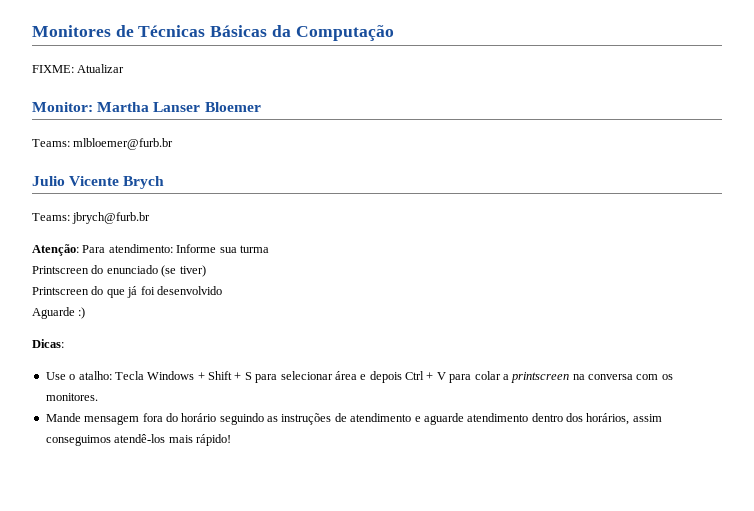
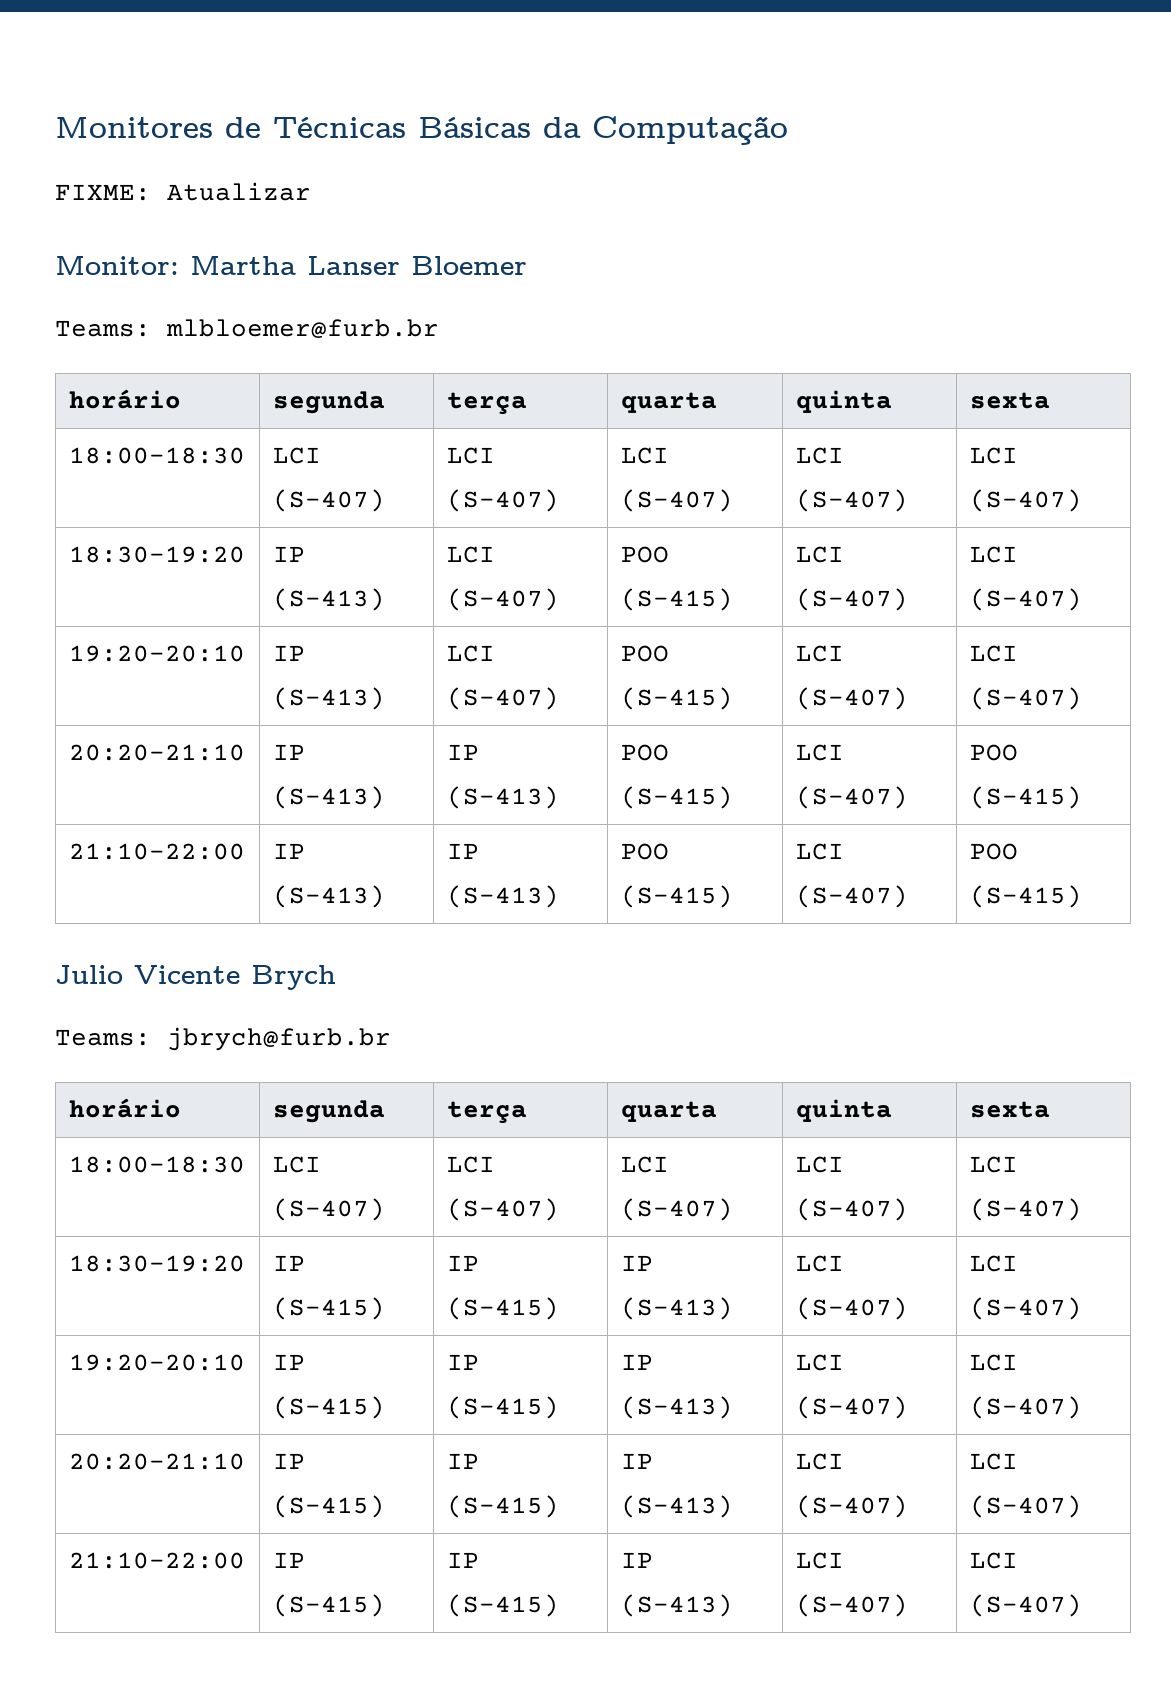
(174, 144) none -> [68,389,181,409] [272,391,385,414] [446,392,527,414] [620,392,717,413] [795,390,892,413] [969,392,1050,409] [68,447,245,464] [272,447,321,464] [272,489,385,512] [446,447,495,464] [446,489,559,512] [620,447,669,464] [620,489,733,512] [795,447,844,464] [795,489,908,512] [969,447,1018,464] [969,489,1082,512] [68,546,245,563] [272,546,305,562] [272,588,385,611] [446,546,495,563] [446,588,559,611] [620,546,669,563] [620,588,733,611] [795,546,844,563] [795,588,908,611] [969,546,1018,563] [969,588,1082,611] [68,645,245,662] [272,645,305,661] [272,687,385,710] [446,645,495,662] [446,687,559,710] [620,645,669,662] [620,687,733,710] [795,645,844,662] [795,687,908,710] [969,645,1018,662] [969,687,1082,710] [68,744,245,761] [272,744,305,760] [272,786,385,809] [446,744,479,760] [446,786,559,809] [620,744,669,761] [620,786,733,809] [795,744,844,761] [795,786,908,809] [969,744,1018,761] [969,786,1082,809] [68,843,245,860] [272,843,305,859] [272,885,385,908] [446,843,479,859] [446,885,559,908] [620,843,669,860] [620,885,733,908] [795,843,844,860] [795,885,908,908] [969,843,1018,860] [969,885,1082,908] // horário | segunda | terça | quarta | quinta | sexta // 18:00-18:30 | LCI (S-407) | LCI (S-407) | LCI (S-407) | LCI (S-407) | LCI (S-407) // 18:30-19:20 | IP (S-413) | LCI (S-407) | POO (S-415) | LCI (S-407) | LCI (S-407) // 19:20-20:10 | IP (S-413) | LCI (S-407) | POO (S-415) | LCI (S-407) | LCI (S-407) // 20:20-21:10 | IP (S-413) | IP (S-413) | POO (S-415) | LCI (S-407) | POO (S-415) // 21:10-22:00 | IP (S-413) | IP (S-413) | POO (S-415) | LCI (S-407) | POO (S-415)
[32,244,269,256] [32,265,206,277] [32,286,222,298] [32,307,86,319] [32,339,64,348] [45,371,673,383] [45,393,98,401] [45,413,662,425] [45,434,231,446] // Atenção: Para atendimento: Informe sua turma // Printscreen do enunciado (se tiver) // Printscreen do que já foi desenvolvido // Aguarde :) // Dicas: // Use o atalho: Tecla Windows + Shift + S para selecionar área e depois Ctrl + V para colar a printscreen na conversa com os monitores. // Mande mensagem fora do horário seguindo as instruções de atendimento e aguarde atendimento dentro dos horários, assim conseguimos atendê-los mais rápido! -> [68,1098,181,1118] [272,1100,385,1123] [446,1101,527,1123] [620,1101,717,1122] [795,1099,892,1122] [969,1101,1050,1118] [68,1156,245,1173] [272,1156,321,1173] [272,1198,385,1221] [446,1156,495,1173] [446,1198,559,1221] [620,1156,669,1173] [620,1198,733,1221] [795,1156,844,1173] [795,1198,908,1221] [969,1156,1018,1173] [969,1198,1082,1221] [68,1255,245,1272] [272,1255,305,1271] [272,1297,385,1320] [446,1255,479,1271] [446,1297,559,1320] [620,1255,653,1271] [620,1297,733,1320] [795,1255,844,1272] [795,1297,908,1320] [969,1255,1018,1272] [969,1297,1082,1320] [68,1354,245,1371] [272,1354,305,1370] [272,1396,385,1419] [446,1354,479,1370] [446,1396,559,1419] [620,1354,653,1370] [620,1396,733,1419] [795,1354,844,1371] [795,1396,908,1419] [969,1354,1018,1371] [969,1396,1082,1419] [68,1453,245,1470] [272,1453,305,1469] [272,1495,385,1518] [446,1453,479,1469] [446,1495,559,1518] [620,1453,653,1469] [620,1495,733,1518] [795,1453,844,1470] [795,1495,908,1518] [969,1453,1018,1470] [969,1495,1082,1518] [68,1552,245,1569] [272,1552,305,1568] [272,1594,385,1617] [446,1552,479,1568] [446,1594,559,1617] [620,1552,653,1568] [620,1594,733,1617] [795,1552,844,1569] [795,1594,908,1617] [969,1552,1018,1569] [969,1594,1082,1617] // horário | segunda | terça | quarta | quinta | sexta // 18:00-18:30 | LCI (S-407) | LCI (S-407) | LCI (S-407) | LCI (S-407) | LCI (S-407) // 18:30-19:20 | IP (S-415) | IP (S-415) | IP (S-413) | LCI (S-407) | LCI (S-407) // 19:20-20:10 | IP (S-415) | IP (S-415) | IP (S-413) | LCI (S-407) | LCI (S-407) // 20:20-21:10 | IP (S-415) | IP (S-415) | IP (S-413) | LCI (S-407) | LCI (S-407) // 21:10-22:00 | IP (S-415) | IP (S-415) | IP (S-413) | LCI (S-407) | LCI (S-407)

